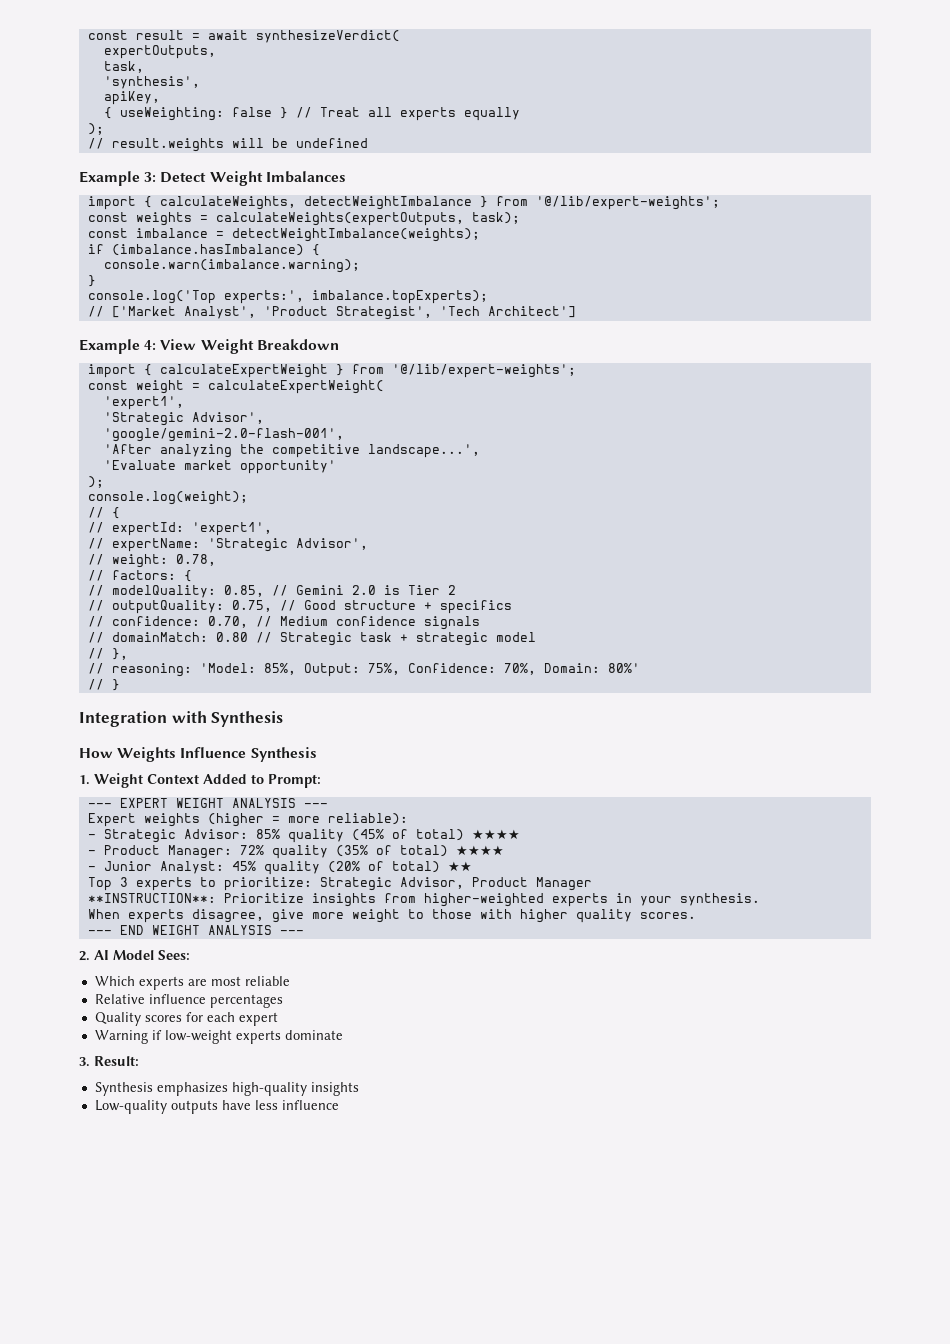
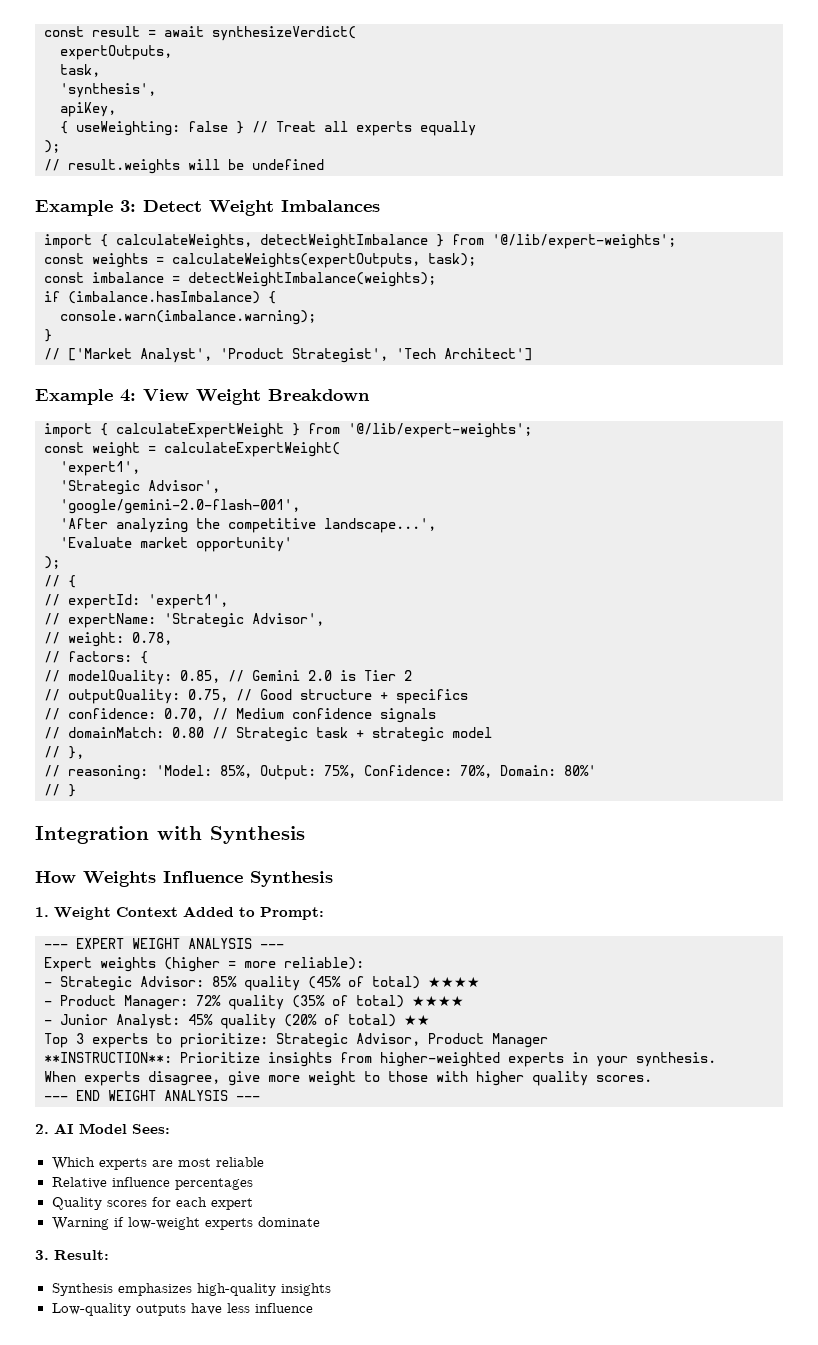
[87,290,488,304] // console.log('Top experts:', imbalance.topExperts); -> (52, 335) none
[87,491,248,505] // console.log(weight); -> (60, 562) none

